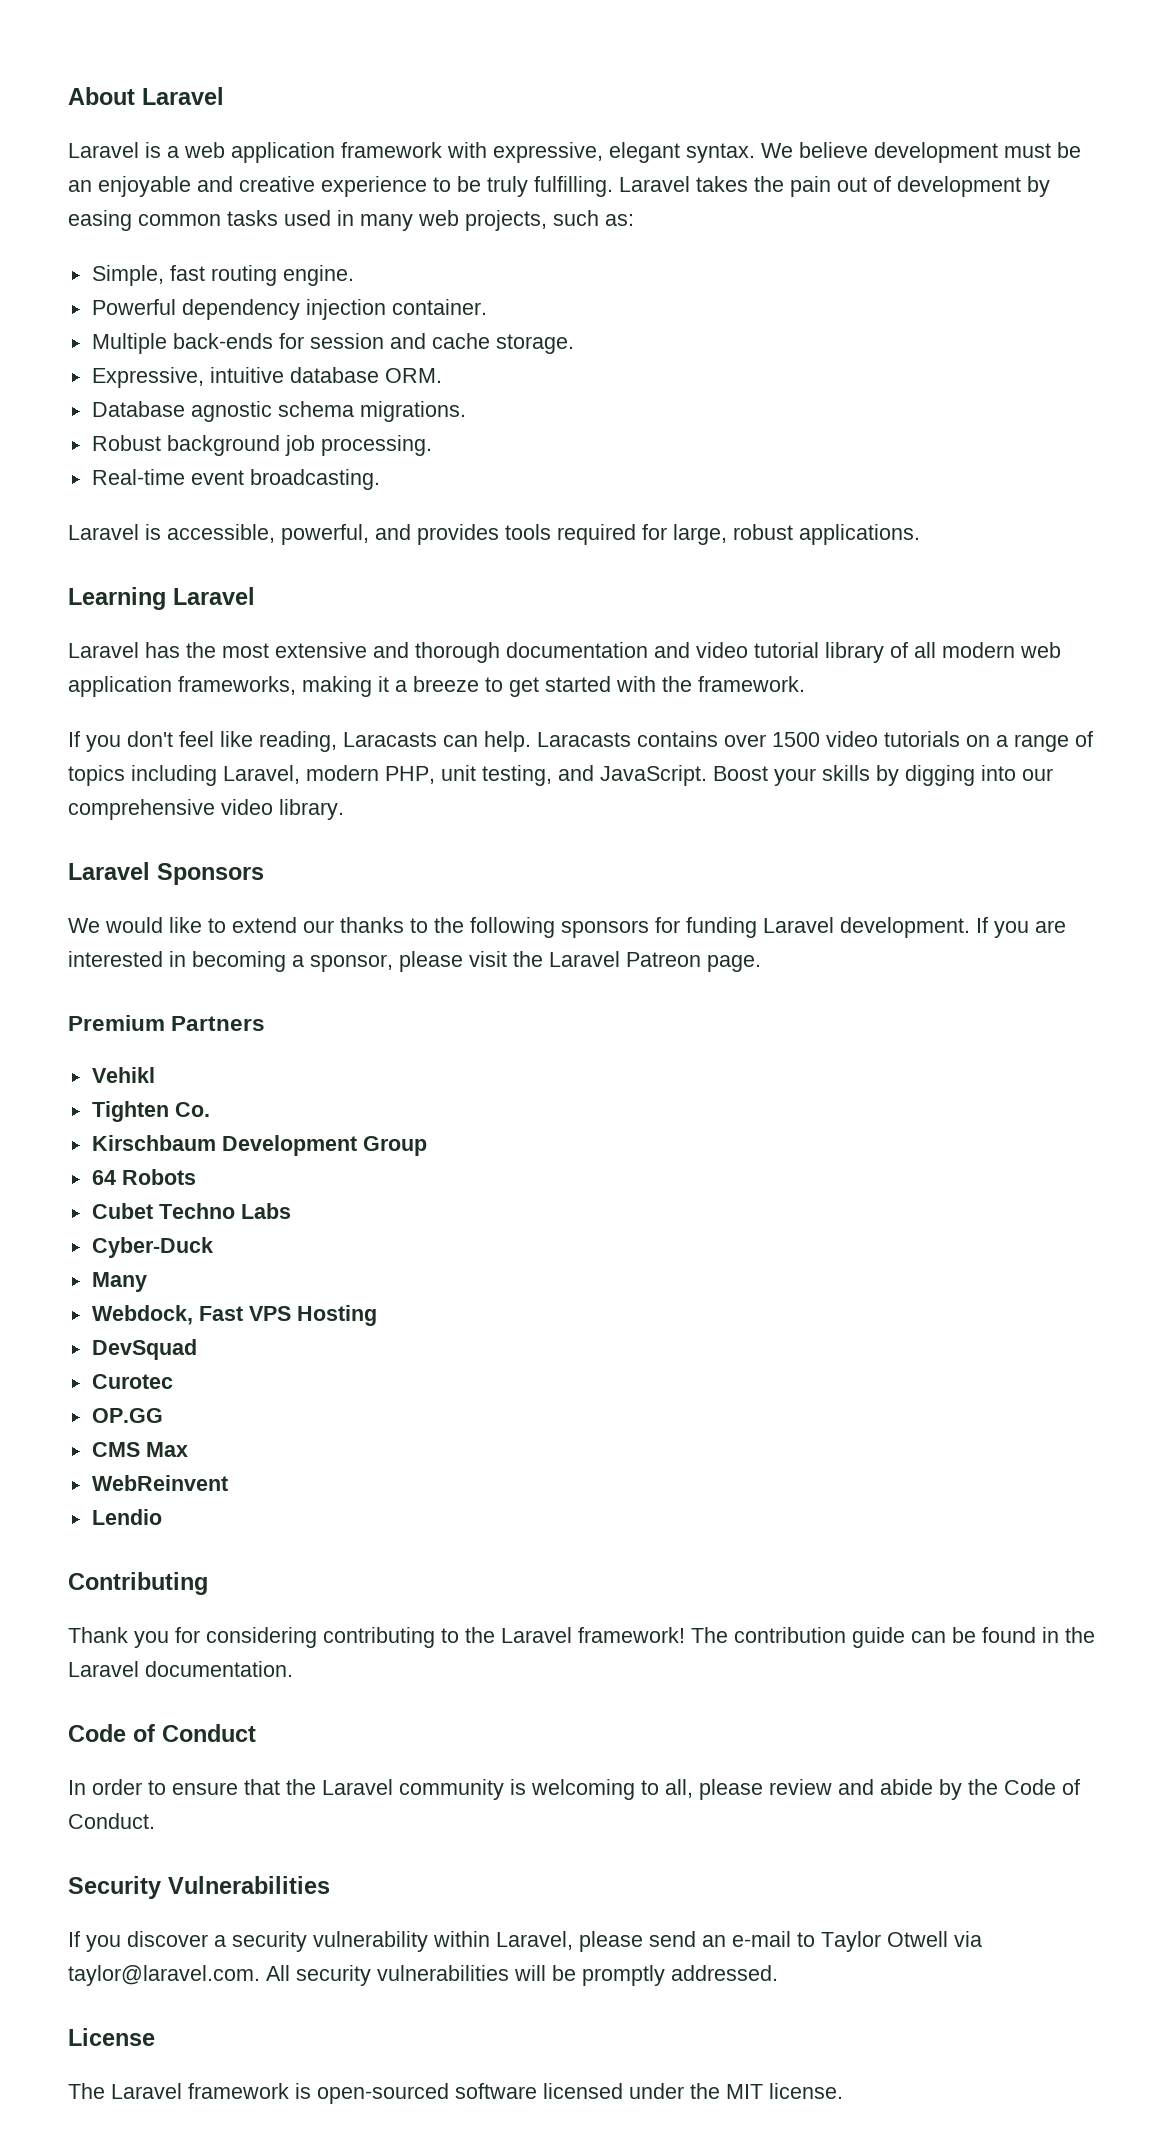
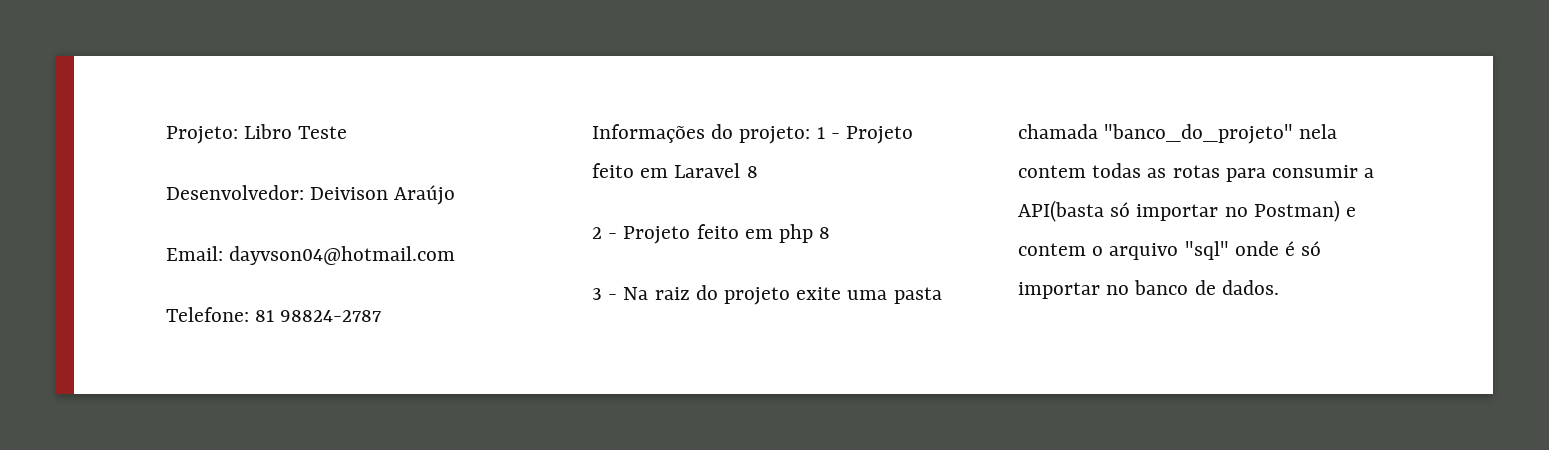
[68,87,224,105] [68,142,1081,163] [68,176,1050,197] [68,210,634,231] [91,265,354,286] [91,299,487,320] [91,333,574,354] [91,367,442,388] [91,401,466,422] [91,435,432,456] [91,469,380,490] [68,524,920,545] [68,587,255,610] [68,642,1061,663] [68,676,805,697] [68,731,1093,752] [68,765,1053,786] [68,799,344,820] [68,862,264,885] [68,917,1066,938] [68,951,761,972] [68,1015,266,1031] [91,1067,155,1083] [91,1101,210,1122] [91,1135,427,1156] [91,1169,196,1185] [91,1203,291,1219] [91,1237,213,1258] [91,1272,147,1292] [91,1305,377,1326] [91,1339,197,1360] [91,1374,173,1389] [91,1408,163,1423] [91,1442,188,1457] [91,1475,228,1491] [91,1509,162,1525] [68,1572,208,1595] [68,1627,1095,1648] [68,1661,293,1677] [68,1724,256,1742] [68,1779,1080,1800] [68,1813,155,1829] [68,1876,330,1899] [68,1931,982,1952] [68,1965,778,1986] [68,2028,155,2046] [68,2083,843,2104] About Laravel // Laravel is a web application framework with expressive, elegant syntax. We believe development must be an enjoyable and creative experience to be truly fulfilling. Laravel takes the pain out of development by easing common tasks used in many web projects, such as: // Simple, fast routing engine. // Powerful dependency injection container. // Multiple back-ends for session and cache storage. // Expressive, intuitive database ORM. // Database agnostic schema migrations. // Robust background job processing. // Real-time event broadcasting. // Laravel is accessible, powerful, and provides tools required for large, robust applications. // Learning Laravel // Laravel has the most extensive and thorough documentation and video tutorial library of all modern web application frameworks, making it a breeze to get started with the framework. // If you don't feel like reading, Laracasts can help. Laracasts contains over 1500 video tutorials on a range of topics including Laravel, modern PHP, unit testing, and JavaScript. Boost your skills by digging into our comprehensive video library. // Laravel Sponsors // We would like to extend our thanks to the following sponsors for funding Laravel development. If you are interested in becoming a sponsor, please visit the Laravel Patreon page. // Premium Partners // Vehikl // Tighten Co. // Kirschbaum Development Group // 64 Robots // Cubet Techno Labs // Cyber-Duck // Many // Webdock, Fast VPS Hosting // DevSquad // Curotec // OP.GG // CMS Max // WebReinvent // Lendio // Contributing // Thank you for considering contributing to the Laravel framework! The contribution guide can be found in the Laravel documentation. // Code of Conduct // In order to ensure that the Laravel community is welcoming to all, please review and abide by the Code of Conduct. // Security Vulnerabilities // If you discover a security vulnerability within Laravel, please send an e-mail to Taylor Otwell via taylor@laravel.com. All security vulnerabilities will be promptly addressed. // License // The Laravel framework is open-sourced software licensed under the MIT license. -> [166,124,348,144] [166,185,456,205] [166,246,456,265] [166,307,382,322] [592,124,914,144] [592,163,758,178] [592,224,831,244] [592,285,942,305] [1018,124,1338,144] [1018,163,1375,182] [1018,200,1357,222] [1018,241,1322,260] [1018,280,1279,299] Projeto: Libro Teste // Desenvolvedor: Deivison Araújo // Email: dayvson04@hotmail.com // Telefone: 81 98824-2787 // Informações do projeto: 1 - Projeto feito em Laravel 8 // 2 - Projeto feito em php 8 // 3 - Na raiz do projeto exite uma pasta chamada "banco_do_projeto" nela contem todas as rotas para consumir a API(basta só importar no Postman) e contem o arquivo "sql" onde é só importar no banco de dados.

